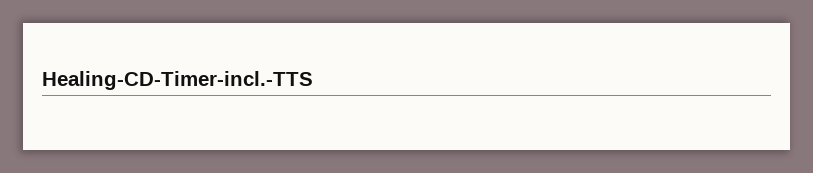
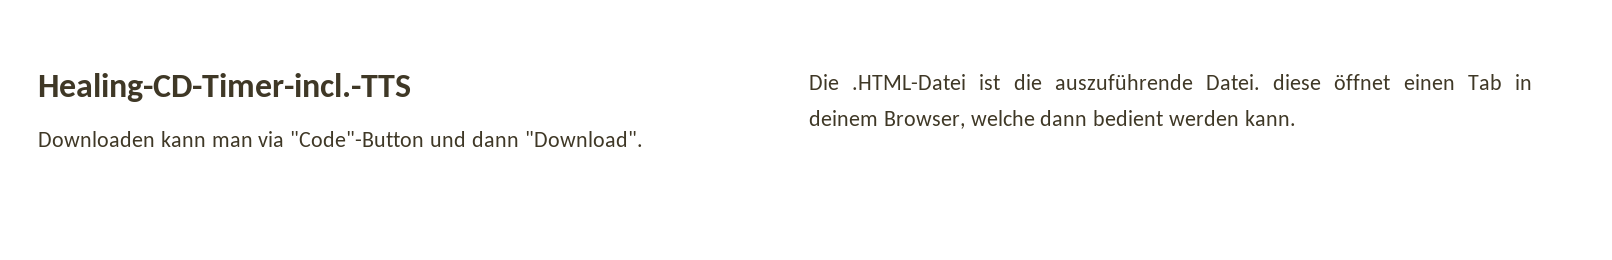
(313, 80) none -> [38,131,643,147] [809,74,1533,90] [809,110,1296,129] // Downloaden kann man via "Code"-Button und dann "Download". // Die .HTML-Datei ist die auszuführende Datei. diese öffnet einen Tab in deinem Browser, welche dann bedient werden kann.

